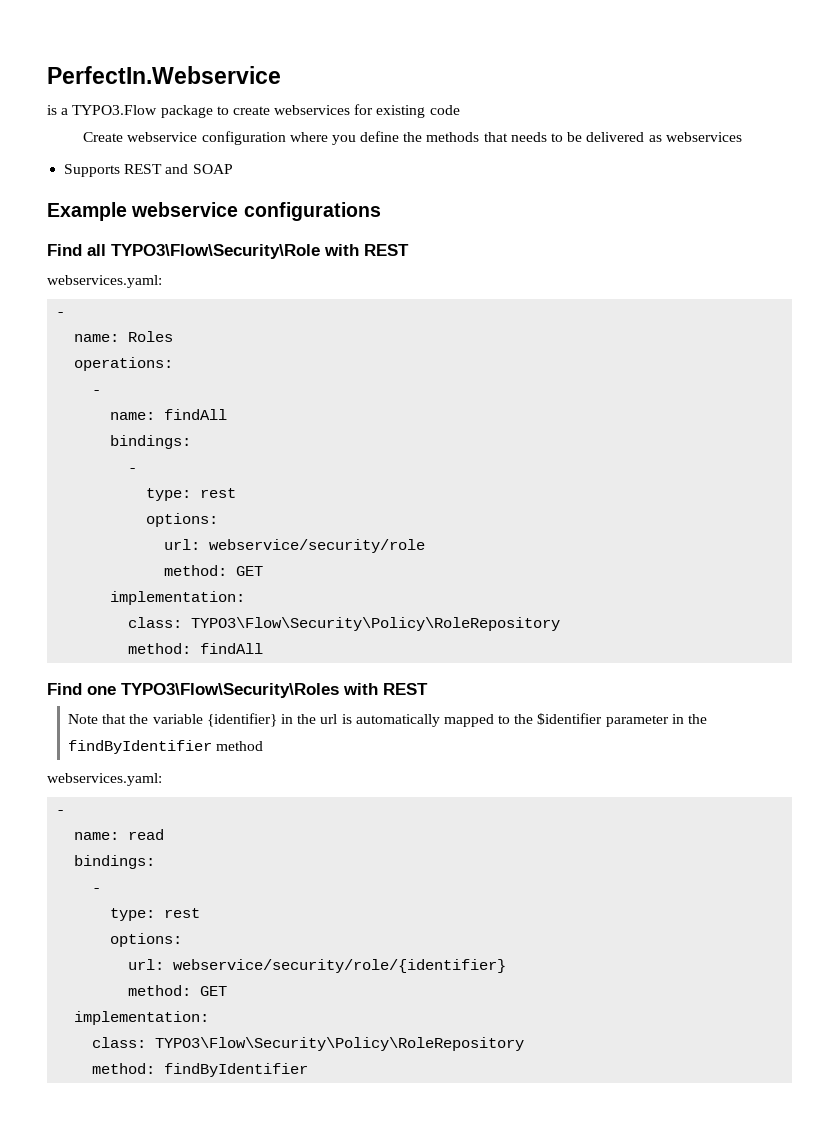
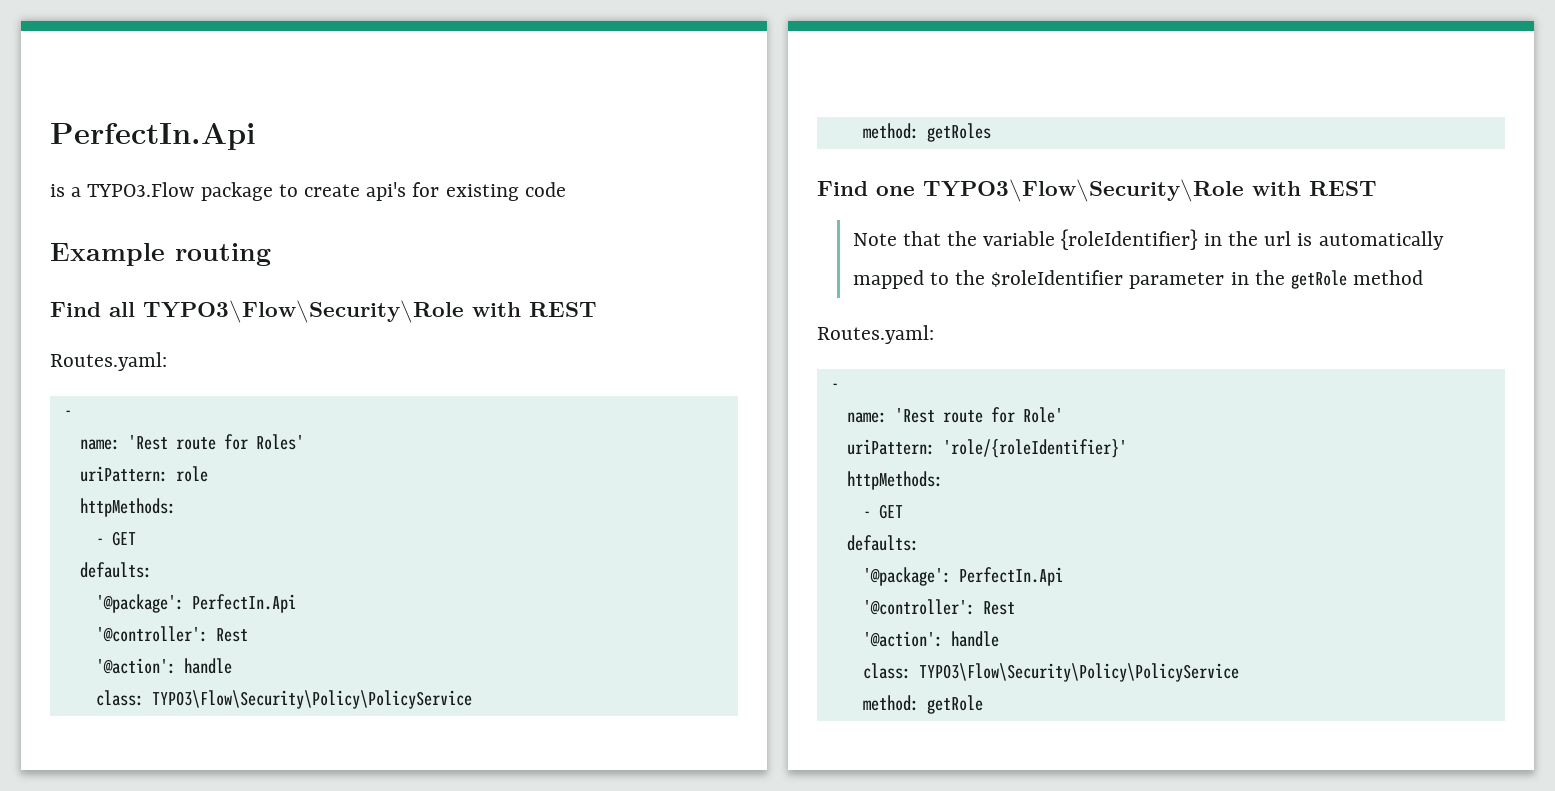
[47,66,281,84] PerfectIn.Webservice -> [50,123,256,150] PerfectIn.Api
[274,105,351,115] webservices -> [366,182,407,201] api's
[83,131,742,145] [64,164,233,177] // Create webservice configuration where you define the methods that needs to be delivered as webservices // Supports REST and SOAP -> (566, 189) none
[131,202,381,221] webservice configurations -> [175,243,271,266] routing
[47,275,162,288] [56,312,66,316] [74,331,174,342] [74,357,174,371] [92,390,102,394] [110,409,228,420] [110,435,192,449] [128,468,138,472] [146,488,237,501] [146,513,219,527] [164,539,426,553] [164,565,264,576] [110,591,246,605] [128,617,561,631] [128,643,264,654] webservices.yaml: // - // name: Roles // operations: // - // name: findAll // bindings: // - // type: rest // options: // url: webservice/security/role // method: GET // implementation: // class: TYPO3\Flow\Security\Policy\RoleRepository // method: findAll -> [50,352,167,371] [63,410,72,417] [79,434,304,450] [79,466,208,482] [79,498,176,517] [95,531,136,546] [79,562,152,578] [95,594,296,613] [95,626,248,642] [95,658,232,674] [95,690,472,709] [862,123,991,142] Routes.yaml: // - // name: 'Rest route for Roles' // uriPattern: role // httpMethods: // - GET // defaults: // '@package': PerfectIn.Api // '@controller': Rest // '@action': handle // class: TYPO3\Flow\Security\Policy\PolicyService // method: getRoles
[121,683,339,698] TYPO3\Flow\Security\Roles -> [923,179,1244,202] TYPO3\Flow\Security\Role
[206,713,277,727] {identifier} -> [1061,229,1199,250] {roleIdentifier}
[537,713,603,725] $identifier -> [991,270,1124,287] $roleIdentifier
[68,740,213,754] findByIdentifier -> [1291,270,1348,289] getRole
[47,773,162,786] [56,810,66,814] [74,829,165,840] [74,855,156,869] [92,888,102,892] [110,908,201,921] [110,933,183,947] [128,959,507,973] [128,985,228,996] [74,1011,210,1025] [92,1037,525,1051] [92,1063,309,1077] webservices.yaml: // - // name: read // bindings: // - // type: rest // options: // url: webservice/security/role/{identifier} // method: GET // implementation: // class: TYPO3\Flow\Security\Policy\RoleRepository // method: findByIdentifier -> [817,325,934,344] [830,383,839,390] [846,407,1063,423] [846,439,1127,458] [846,471,943,490] [862,504,903,519] [846,535,919,551] [862,567,1063,586] [862,599,1015,615] [862,631,999,647] [862,663,1239,682] [862,695,983,714] Routes.yaml: // - // name: 'Rest route for Role' // uriPattern: 'role/{roleIdentifier}' // httpMethods: // - GET // defaults: // '@package': PerfectIn.Api // '@controller': Rest // '@action': handle // class: TYPO3\Flow\Security\Policy\PolicyService // method: getRole

